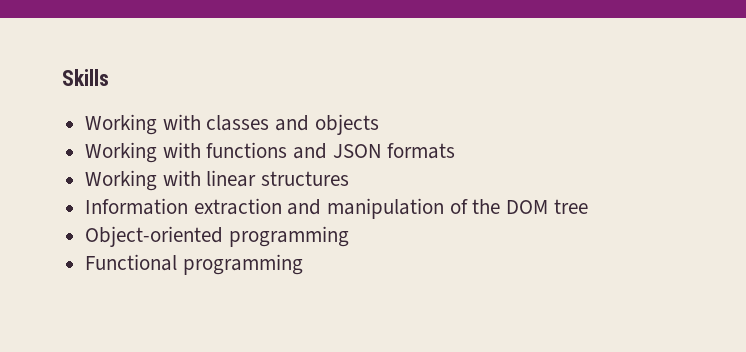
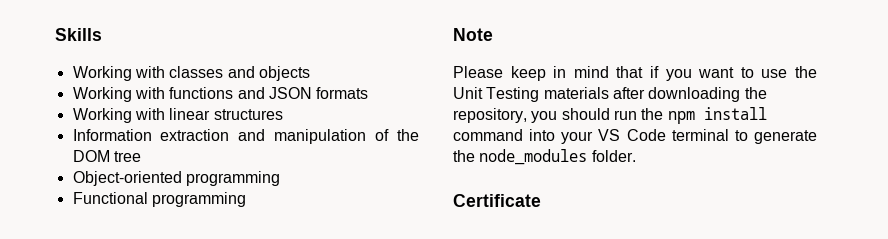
(303, 264) none -> [453,28,493,41] [453,66,817,81] [453,87,767,102] [453,107,767,124] [453,129,817,144] [453,149,636,165] [453,194,541,207] // Note // Please keep in mind that if you want to use the Unit Testing materials after downloading the repository, you should run the npm install command into your VS Code terminal to generate the node_modules folder. // Certificate

